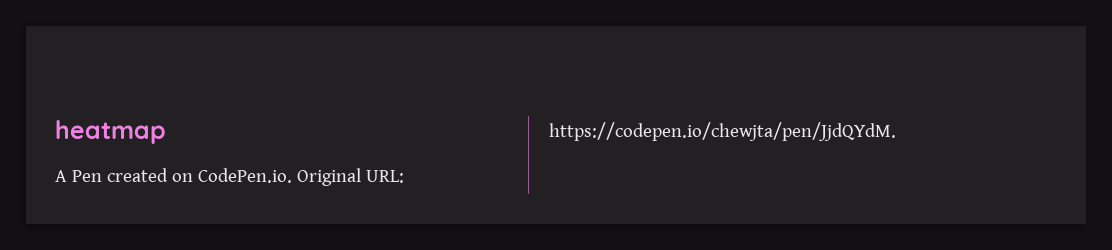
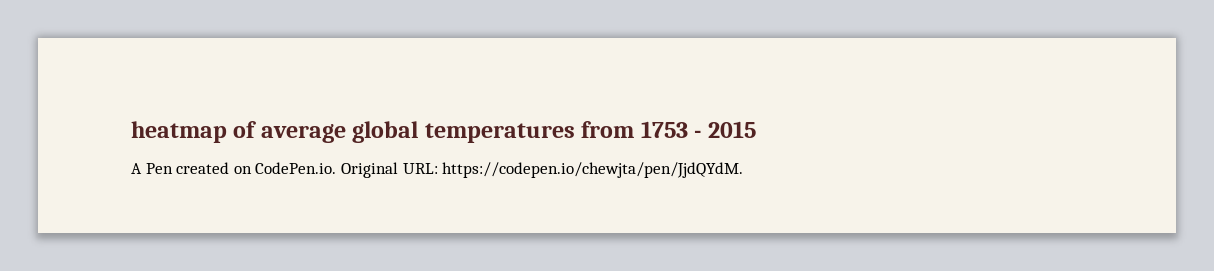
(166, 132) none -> [233,121,756,143] of average global temperatures from 1753 - 2015

